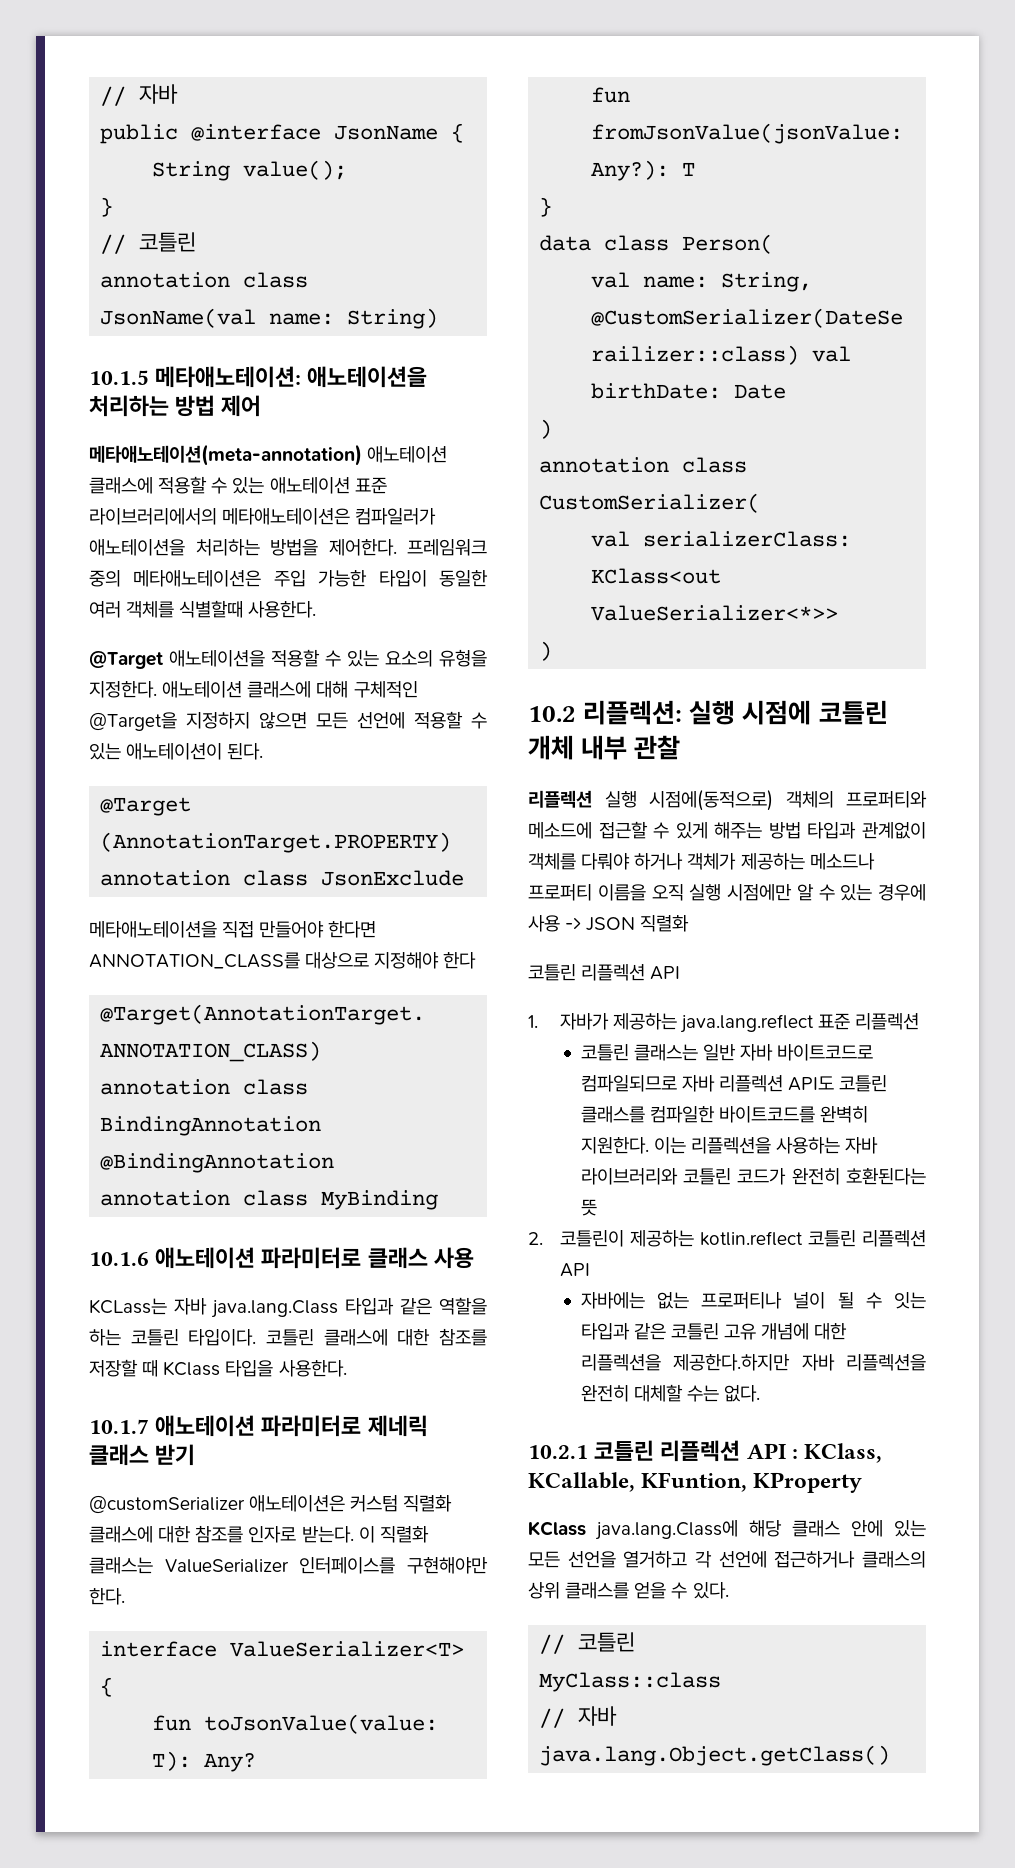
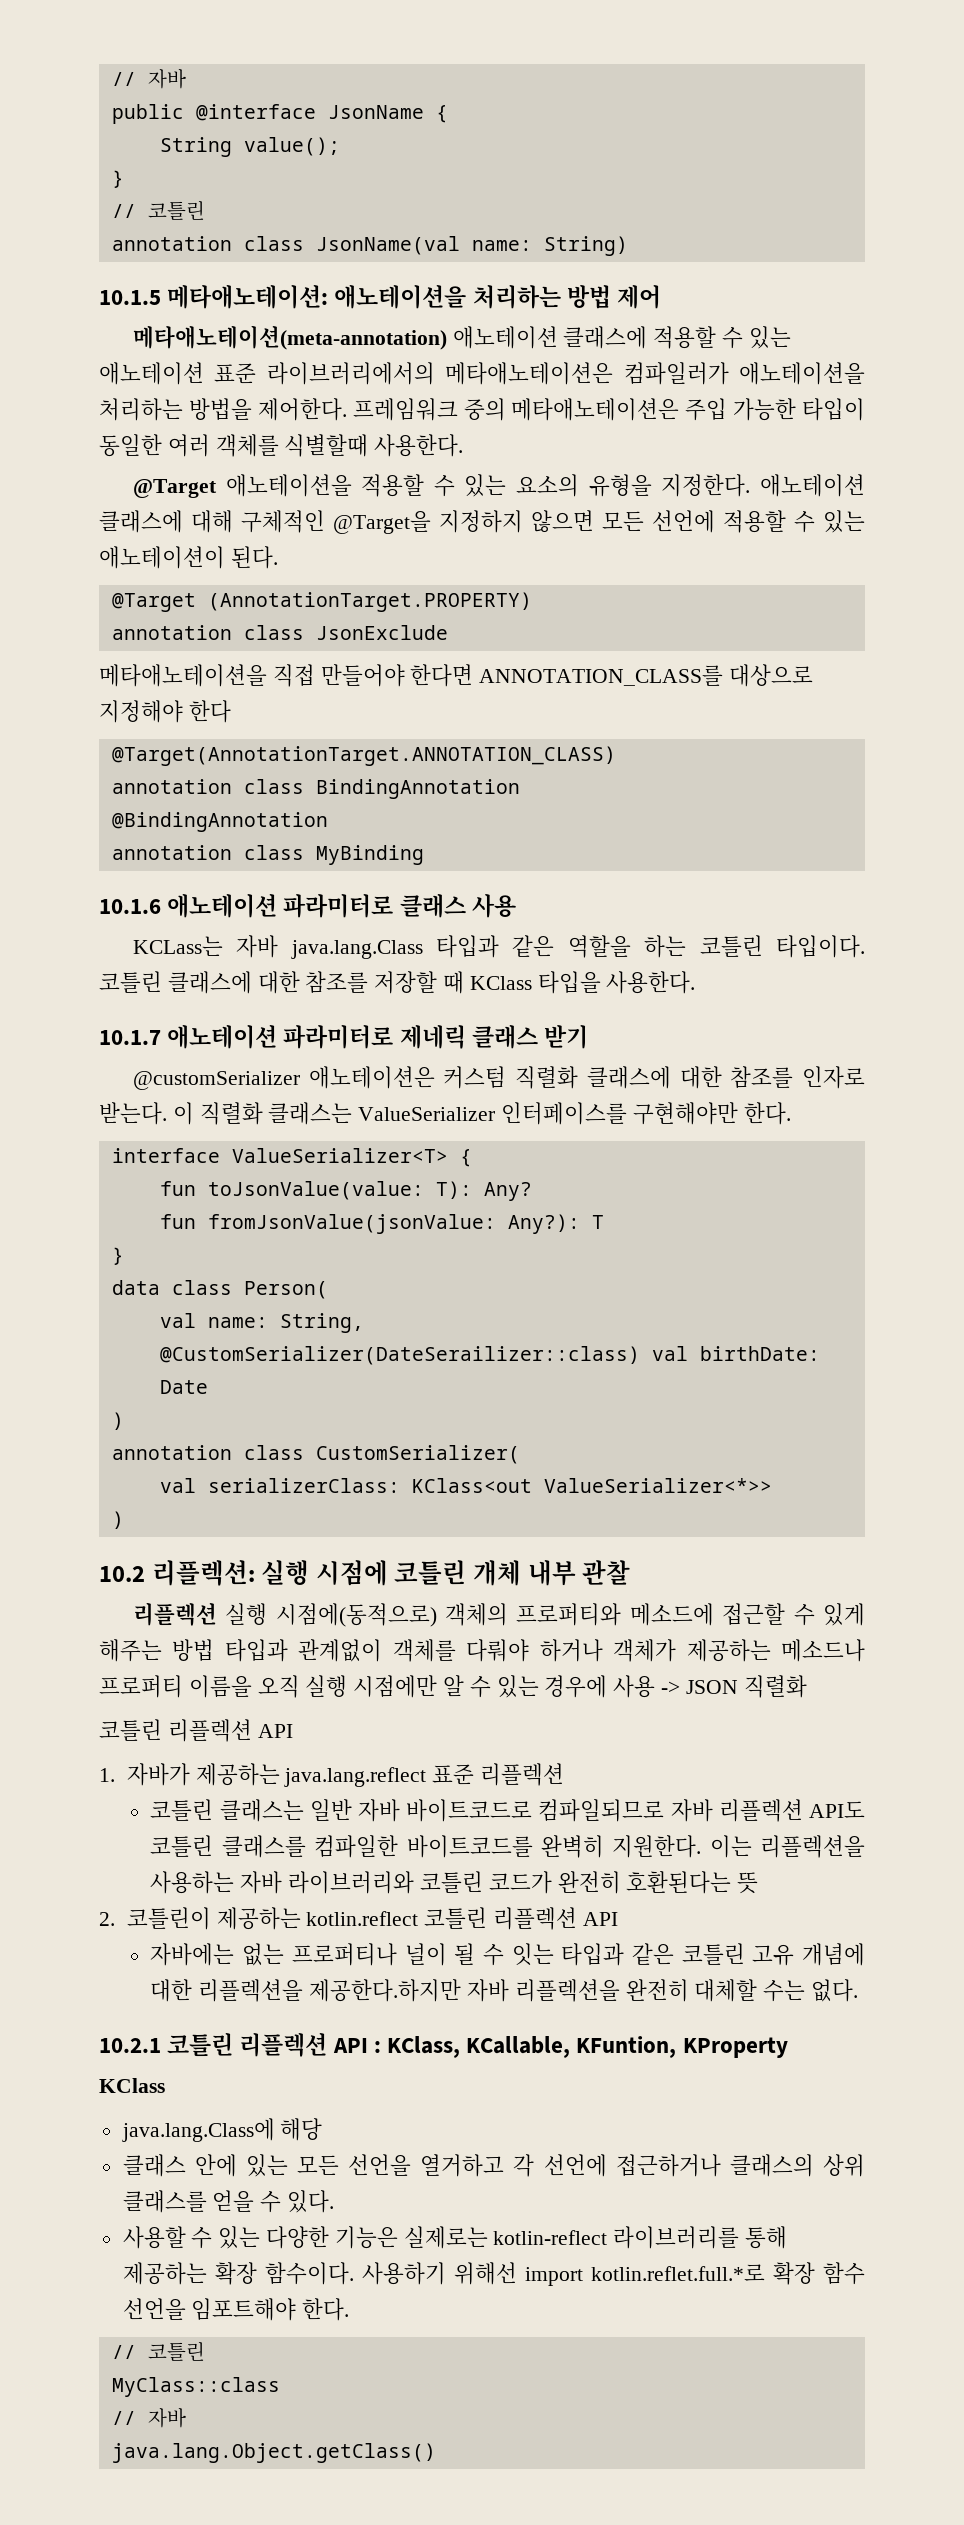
(586, 1528) none -> (165, 2085) //
(782, 1528) none -> (323, 2129) //
(729, 1590) none -> [122,2226,788,2249] [122,2262,865,2286] [122,2298,350,2321] // 사용할 수 있는 다양한 기능은 실제로는 kotlin-reflect 라이브러리를 통해 제공하는 확장 함수이다. 사용하기 위해선 import kotlin.reflet.full.*로 확장 함수 선언을 임포트해야 한다.

